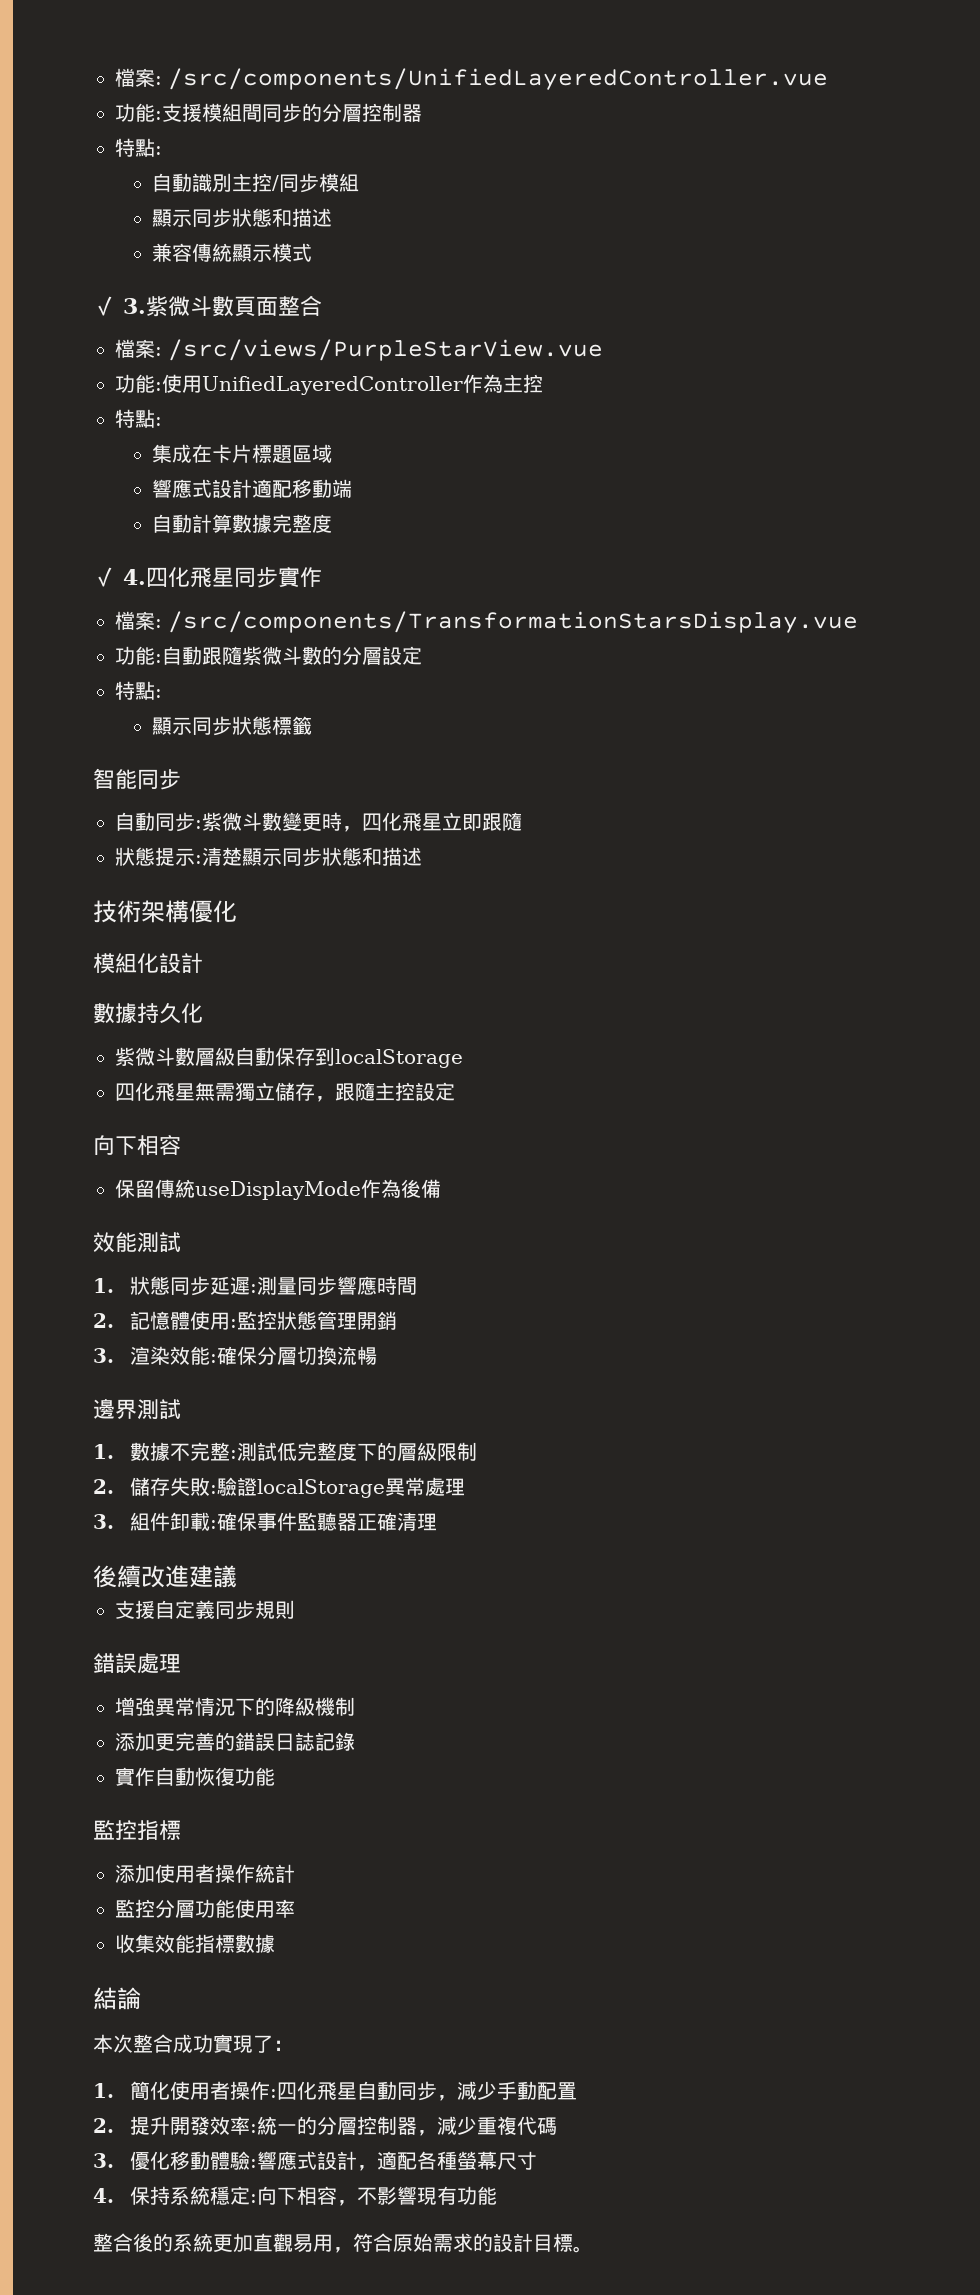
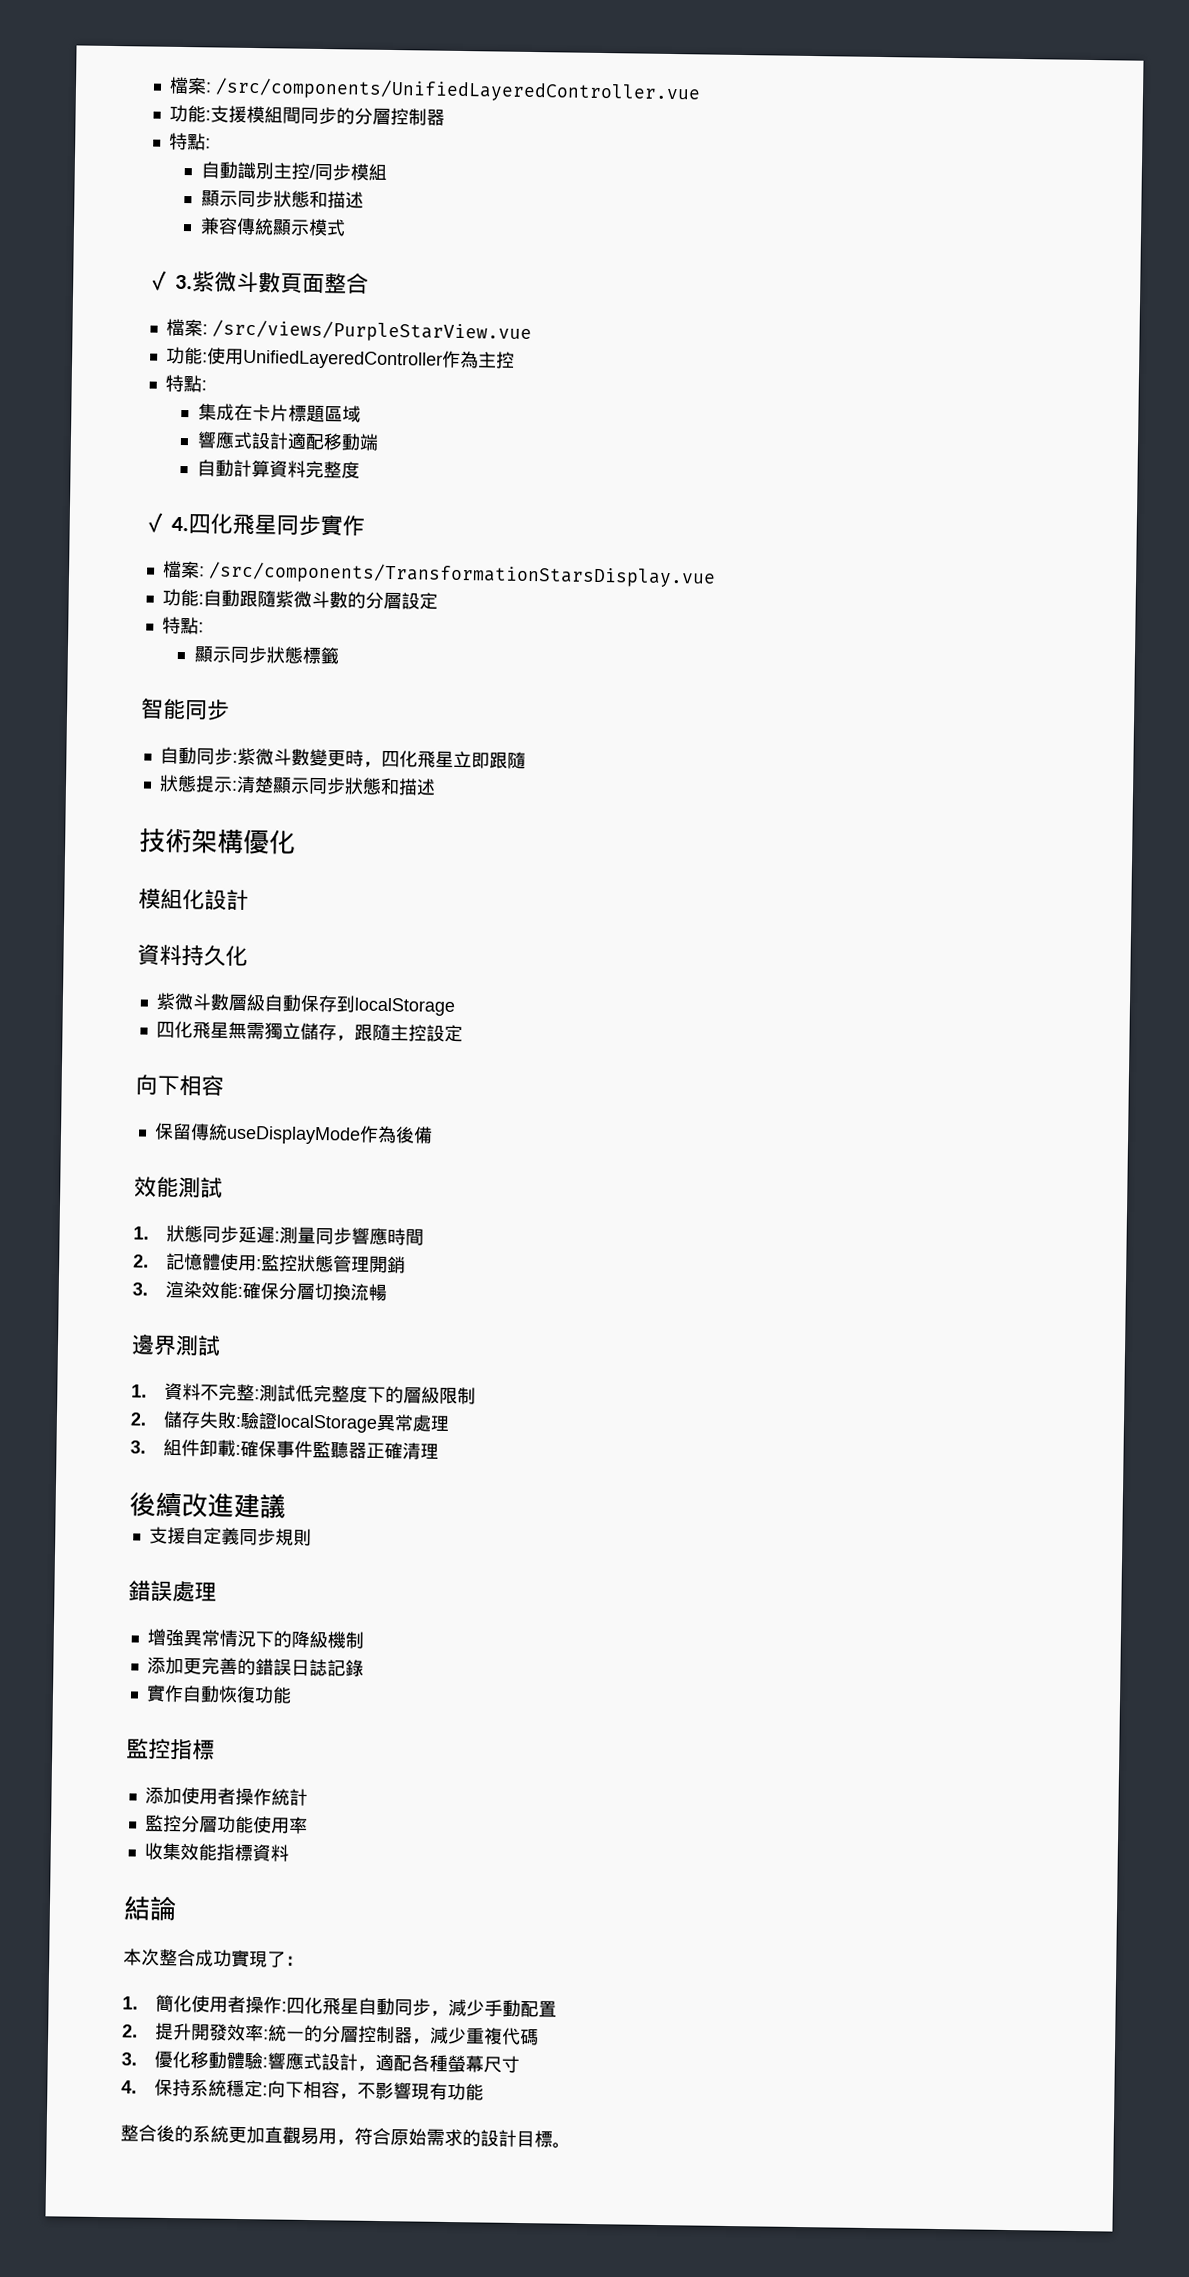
[231,514,272,533] 數據 -> [268,460,306,478] 資料
[93,1003,137,1024] 數據 -> [137,944,182,967] 資料
[129,1442,170,1461] 數據 -> [163,1382,201,1401] 資料
[235,1934,275,1953] 數據 -> [251,1844,289,1862] 資料

